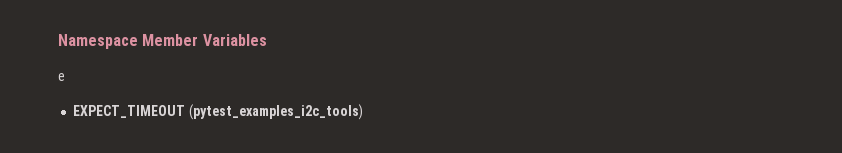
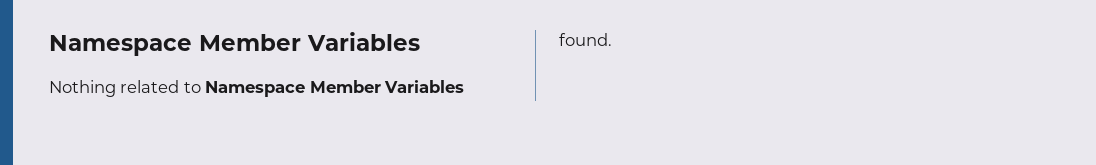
[58,73,65,81] [73,104,364,120] e // EXPECT_TIMEOUT (pytest_examples_i2c_tools) -> [49,80,465,97] [559,33,612,46] Nothing related to Namespace Member Variables found.

